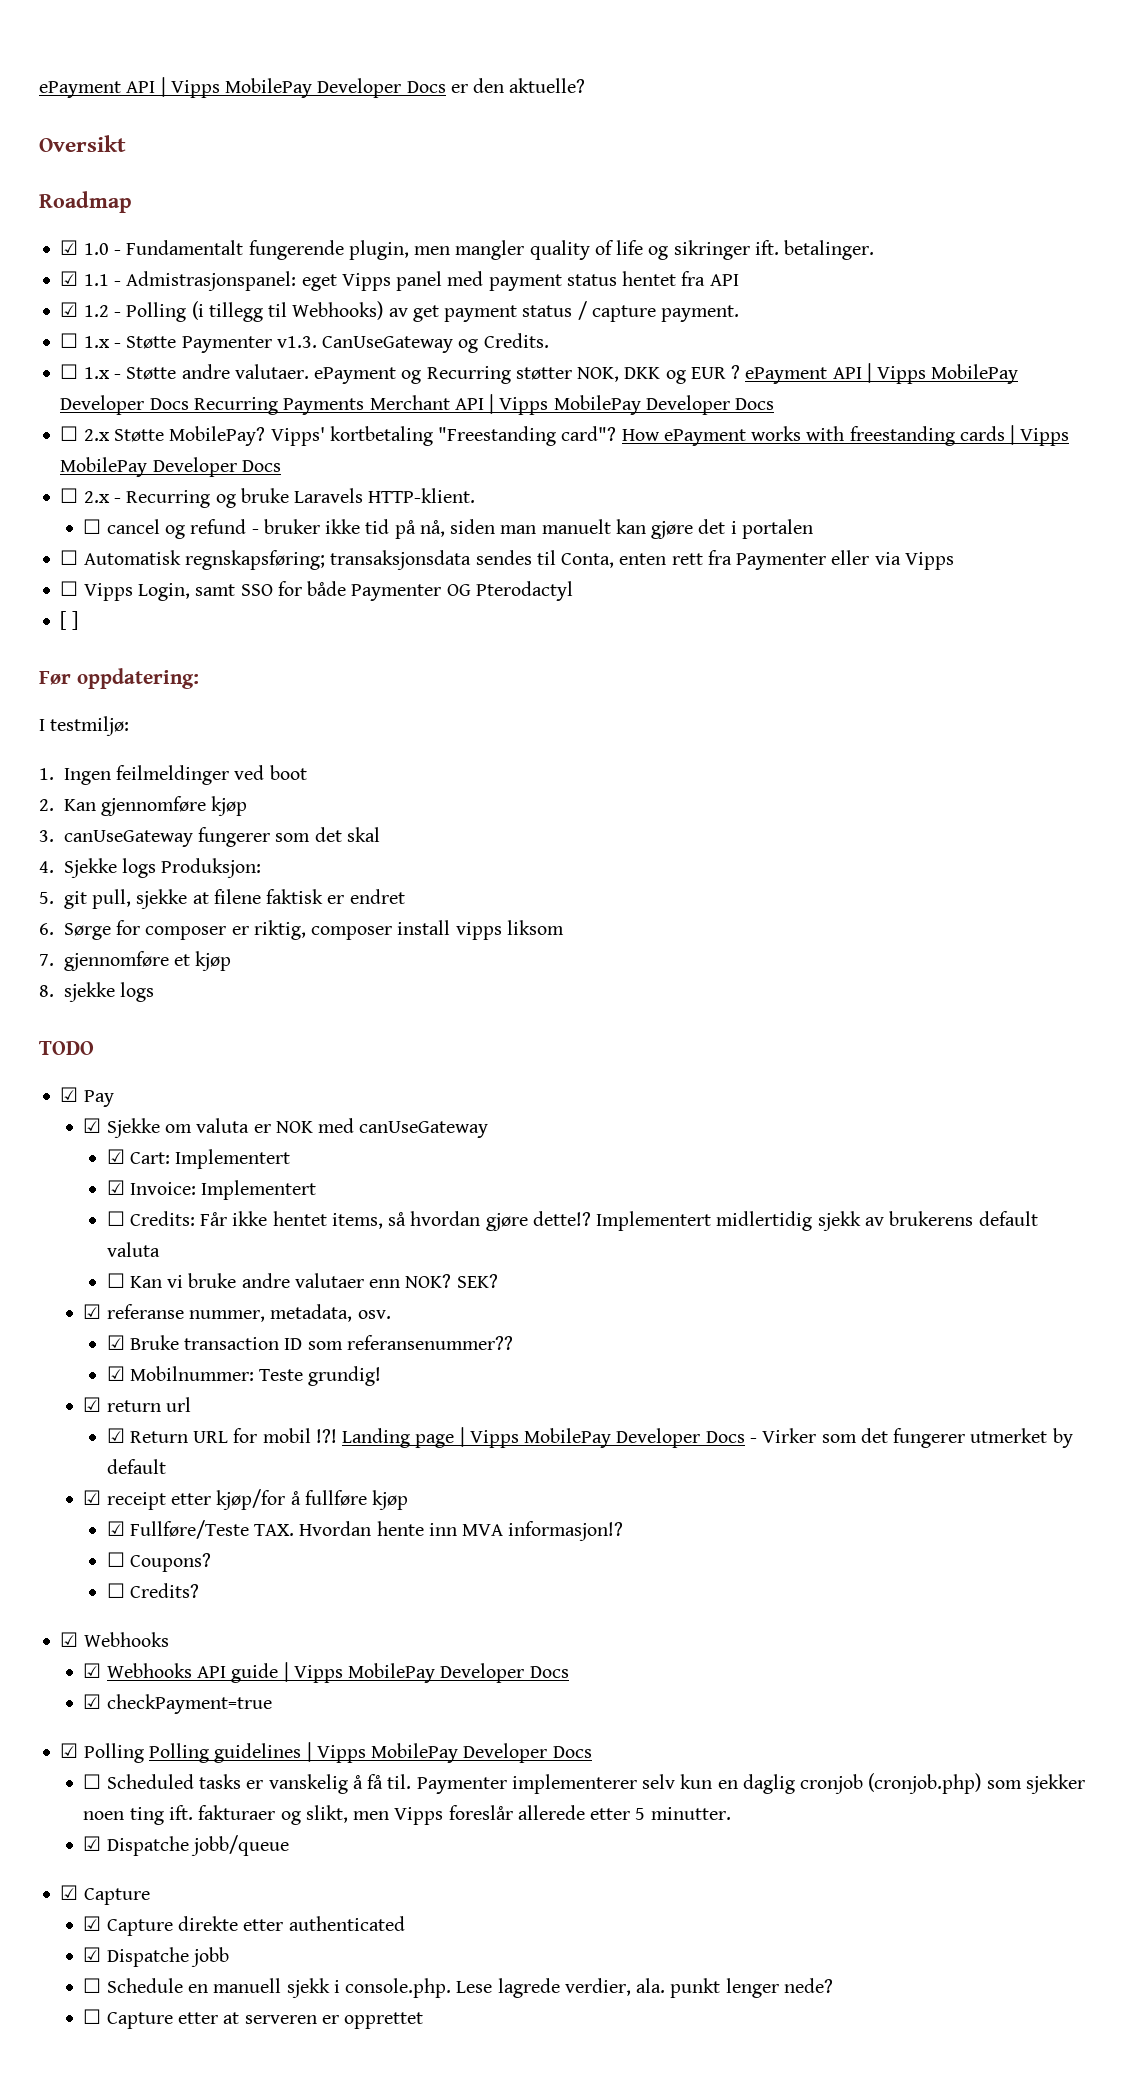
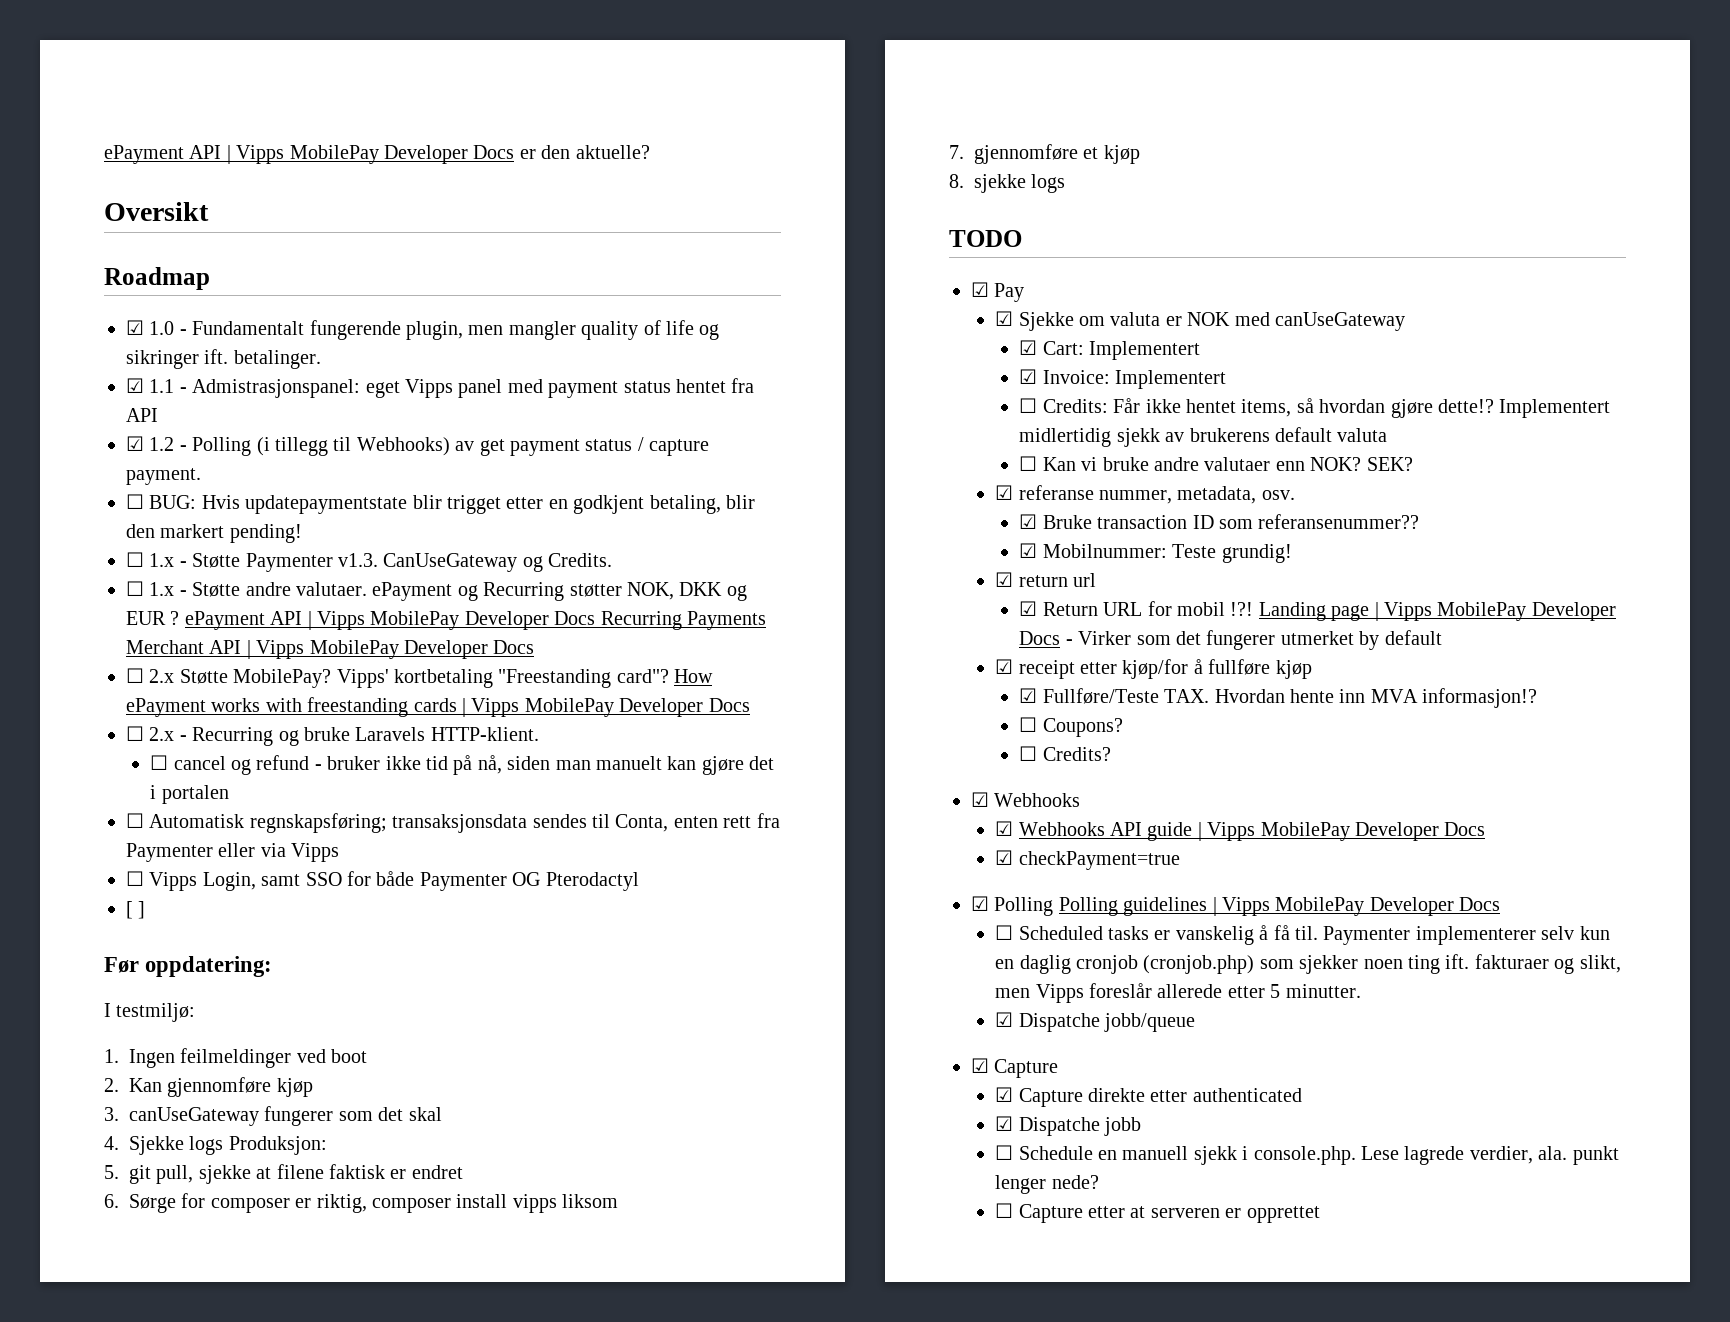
(740, 313) none -> [126,494,755,514] [126,524,302,543] // ☐ BUG: Hvis updatepaymentstate blir trigget etter en godkjent betaling, blir den markert pending!

